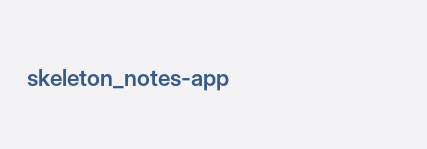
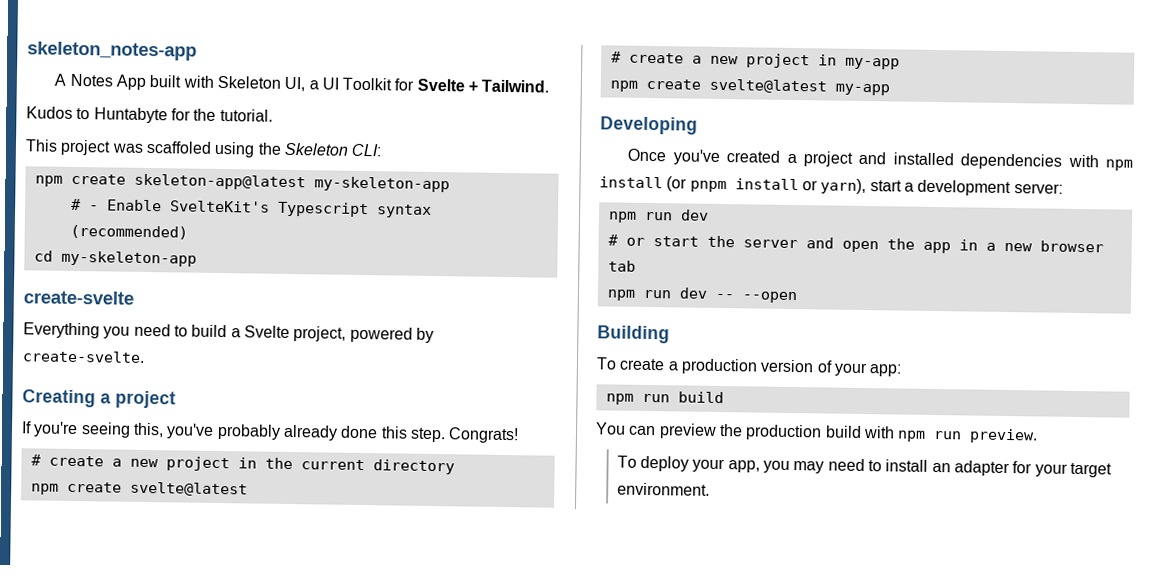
(229, 80) none -> [54,73,550,93] [26,106,273,124] [25,139,383,158] [34,173,450,193] [70,198,432,218] [69,224,188,240] [33,250,197,267] [23,290,134,305] [23,322,434,343] [22,350,145,363] [22,389,176,409] [21,421,520,444] [30,454,455,475] [30,481,248,497] [610,51,900,70] [609,78,890,96] [600,116,698,135] [627,148,1133,171] [599,176,1063,197] [607,209,709,223] [607,234,1104,254] [607,260,636,272] [606,287,797,304] [597,325,670,344] [596,357,902,377] [605,391,724,405] [595,422,1039,444] [616,455,1112,478] [616,482,710,496] // A Notes App built with Skeleton UI, a UI Toolkit for Svelte + Tailwind. // Kudos to Huntabyte for the tutorial. // This project was scaffoled using the Skeleton CLI: // npm create skeleton-app@latest my-skeleton-app // # - Enable SvelteKit's Typescript syntax (recommended) // cd my-skeleton-app // create-svelte // Everything you need to build a Svelte project, powered by create-svelte. // Creating a project // If you're seeing this, you've probably already done this step. Congrats! // # create a new project in the current directory // npm create svelte@latest // # create a new project in my-app // npm create svelte@latest my-app // Developing // Once you've created a project and installed dependencies with npm install (or pnpm install or yarn), start a development server: // npm run dev // # or start the server and open the app in a new browser tab // npm run dev -- --open // Building // To create a production version of your app: // npm run build // You can preview the production build with npm run preview. // To deploy your app, you may need to install an adapter for your target environment.

